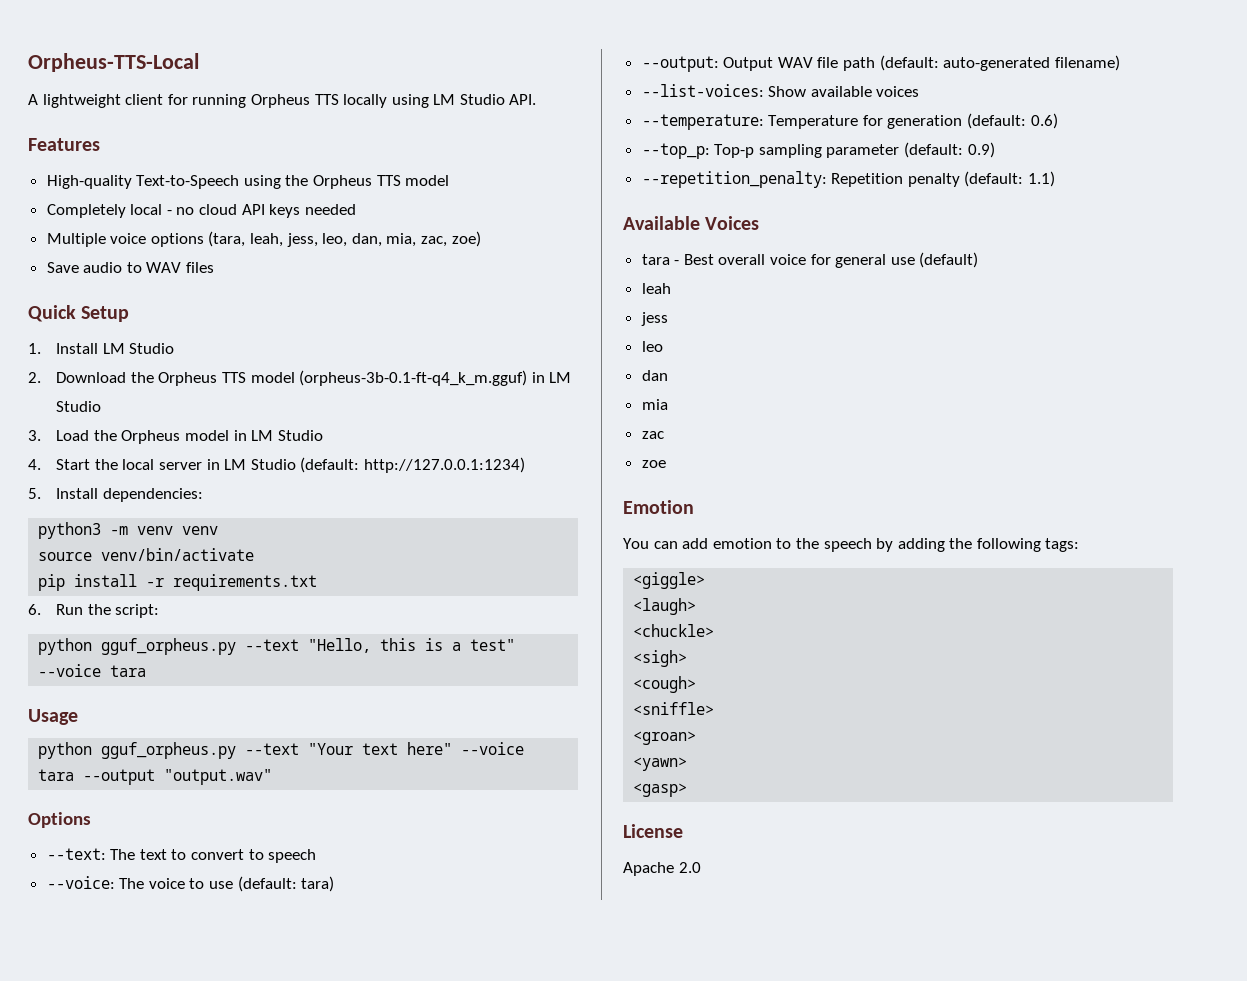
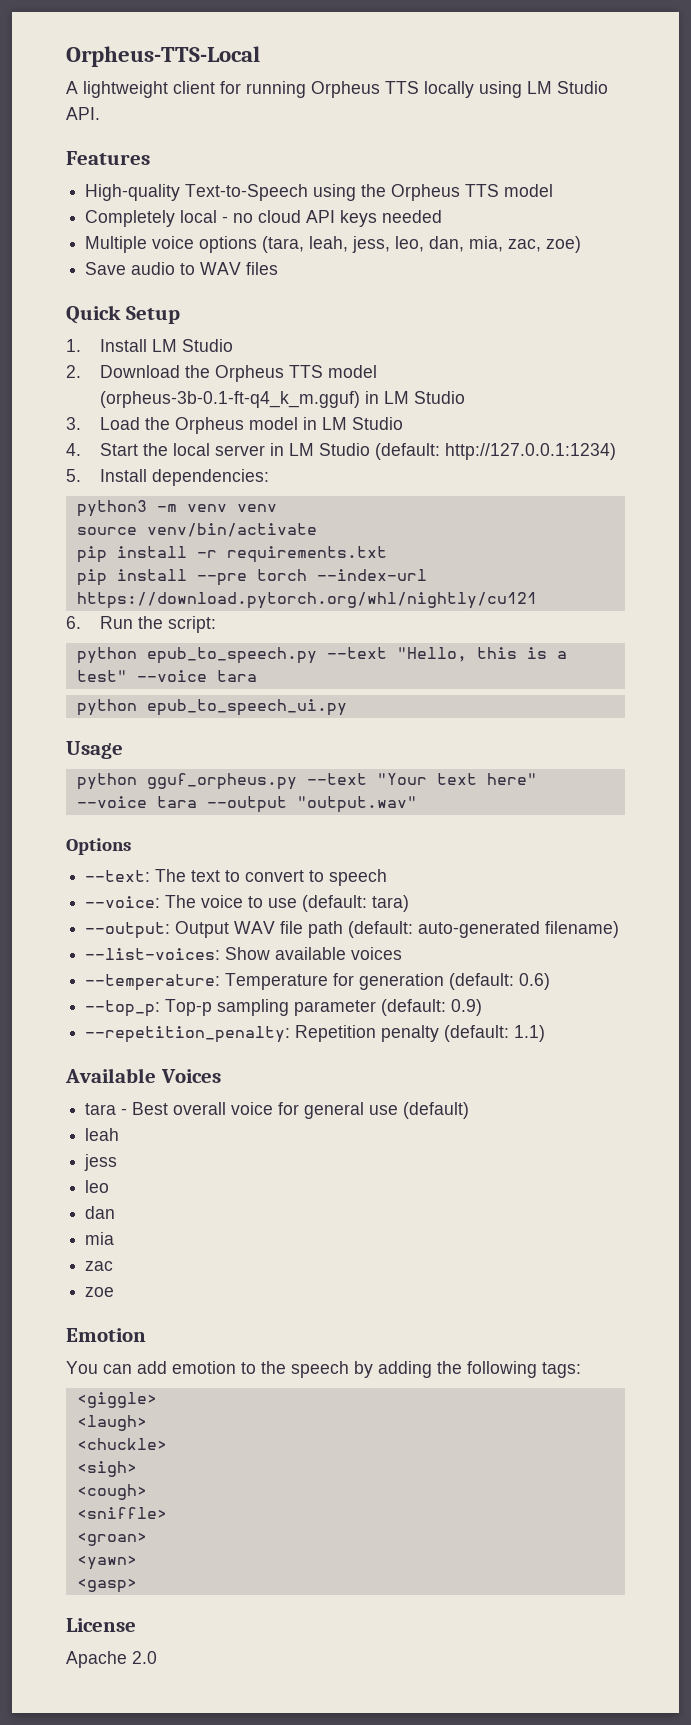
(318, 582) none -> [76,569,427,586] [76,592,537,609] // pip install --pre torch --index-url https://download.pytorch.org/whl/nightly/cu121
[101,638,237,655] gguf_orpheus.py -> [146,647,317,664] epub_to_speech.py
(147, 671) none -> [76,699,347,716] // python epub_to_speech_ui.py

